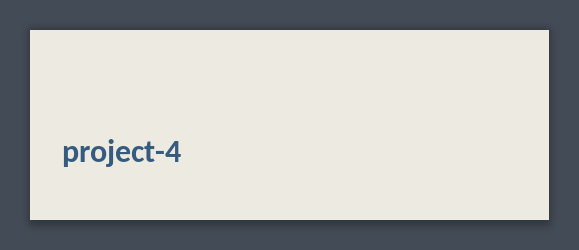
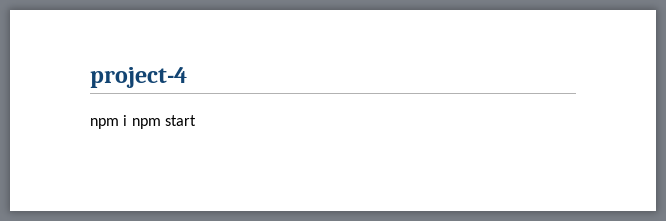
(181, 153) none -> [90,115,196,129] // npm i npm start

